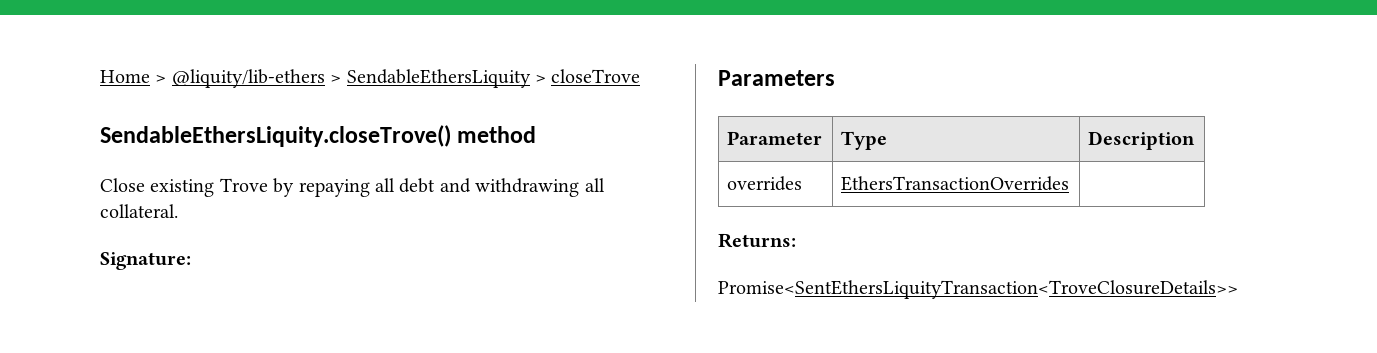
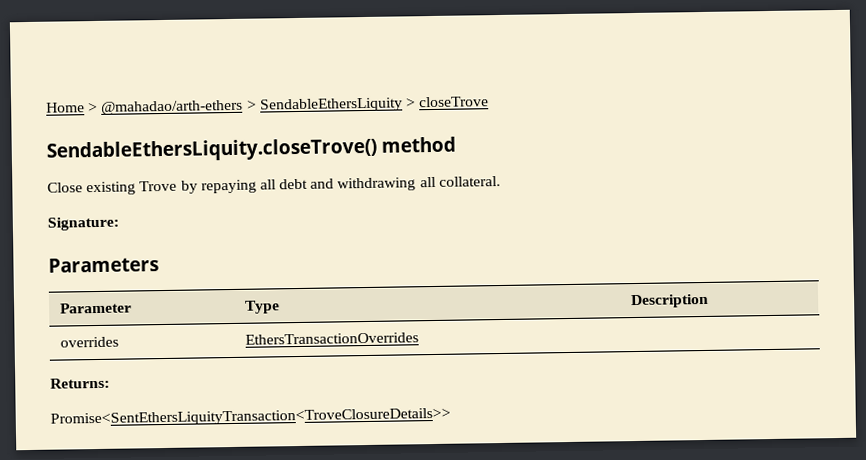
[171,69,325,88] @liquity/lib-ethers -> [101,99,244,115] @mahadao/arth-ethers

